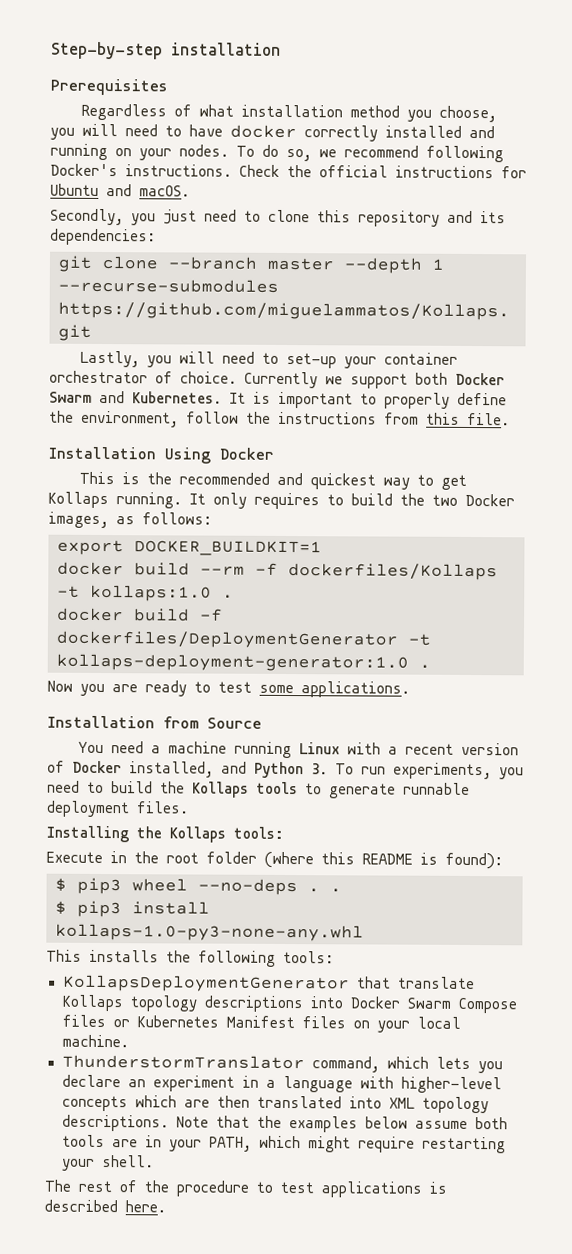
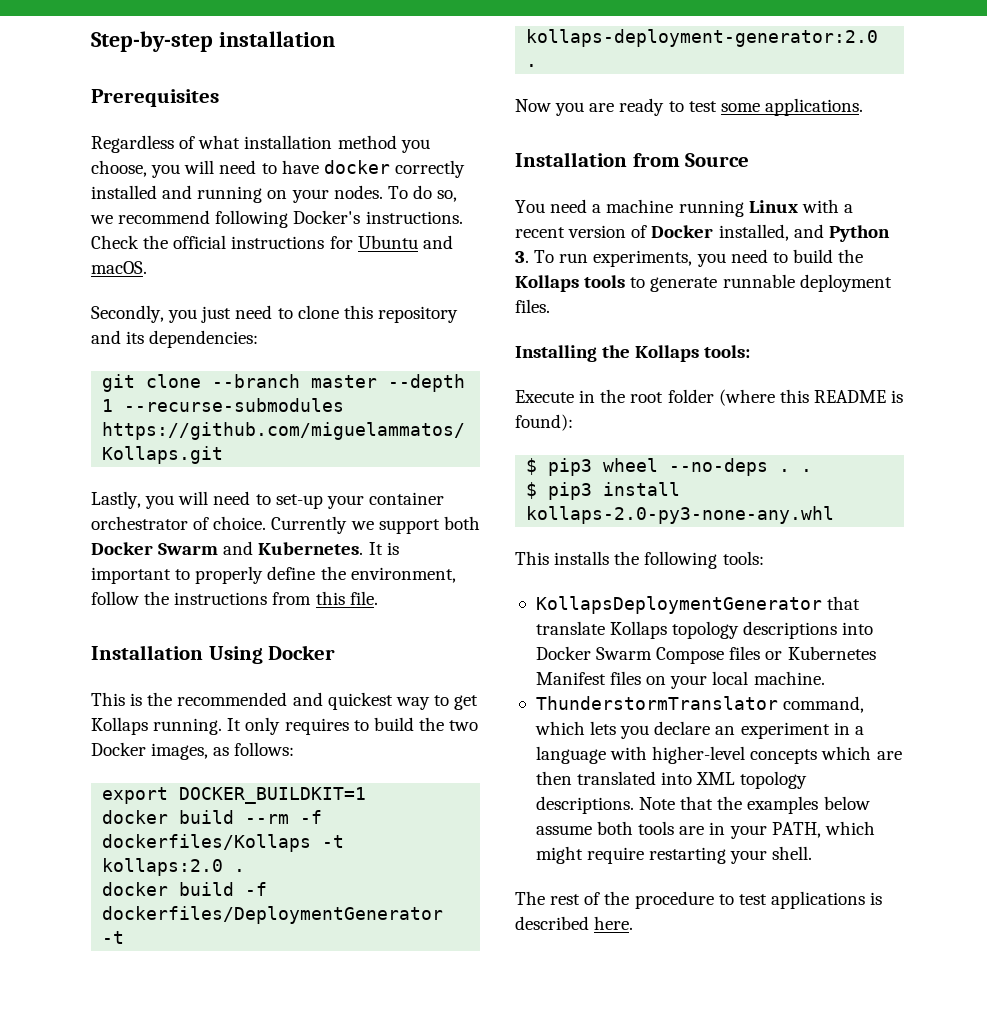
[90,584,212,602] kollaps:1.0 -> [102,858,224,876] kollaps:2.0
[56,653,409,672] kollaps-deployment-generator:1.0 -> [526,29,879,47] kollaps-deployment-generator:2.0
[55,923,364,942] kollaps-1.0-py3-none-any.whl -> [526,506,835,524] kollaps-2.0-py3-none-any.whl

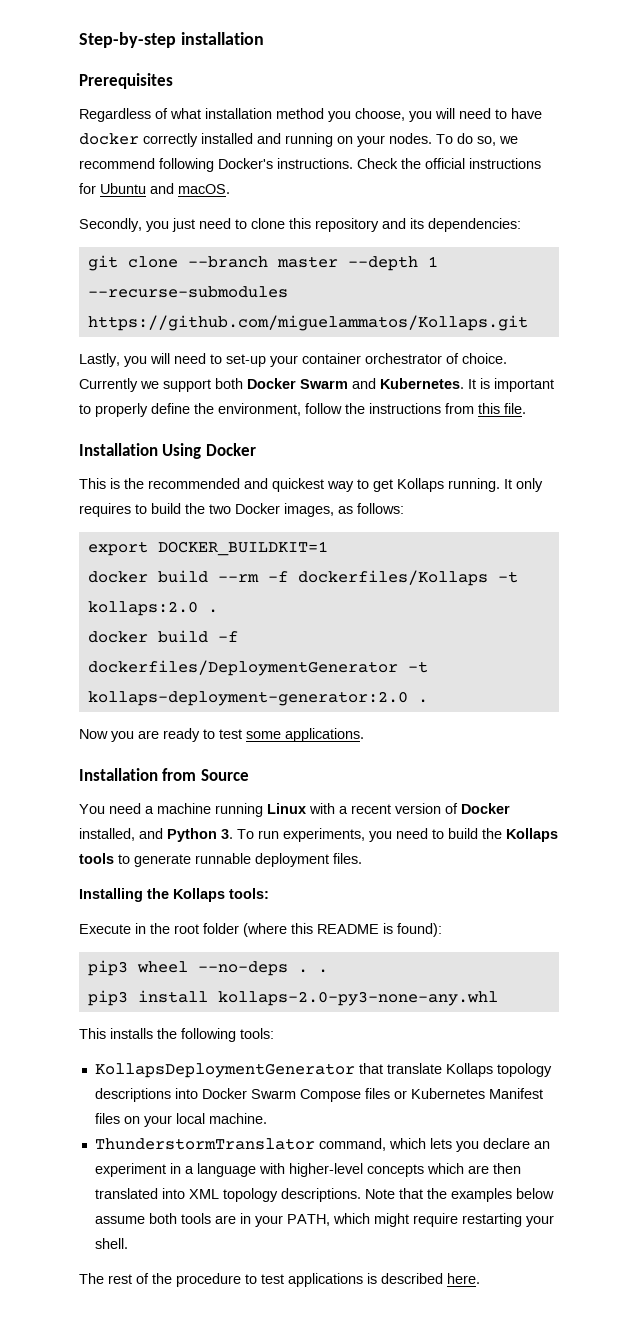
[526,458,538,475] $ -> (442, 930) none
[526,482,538,499] $ -> (328, 971) none

